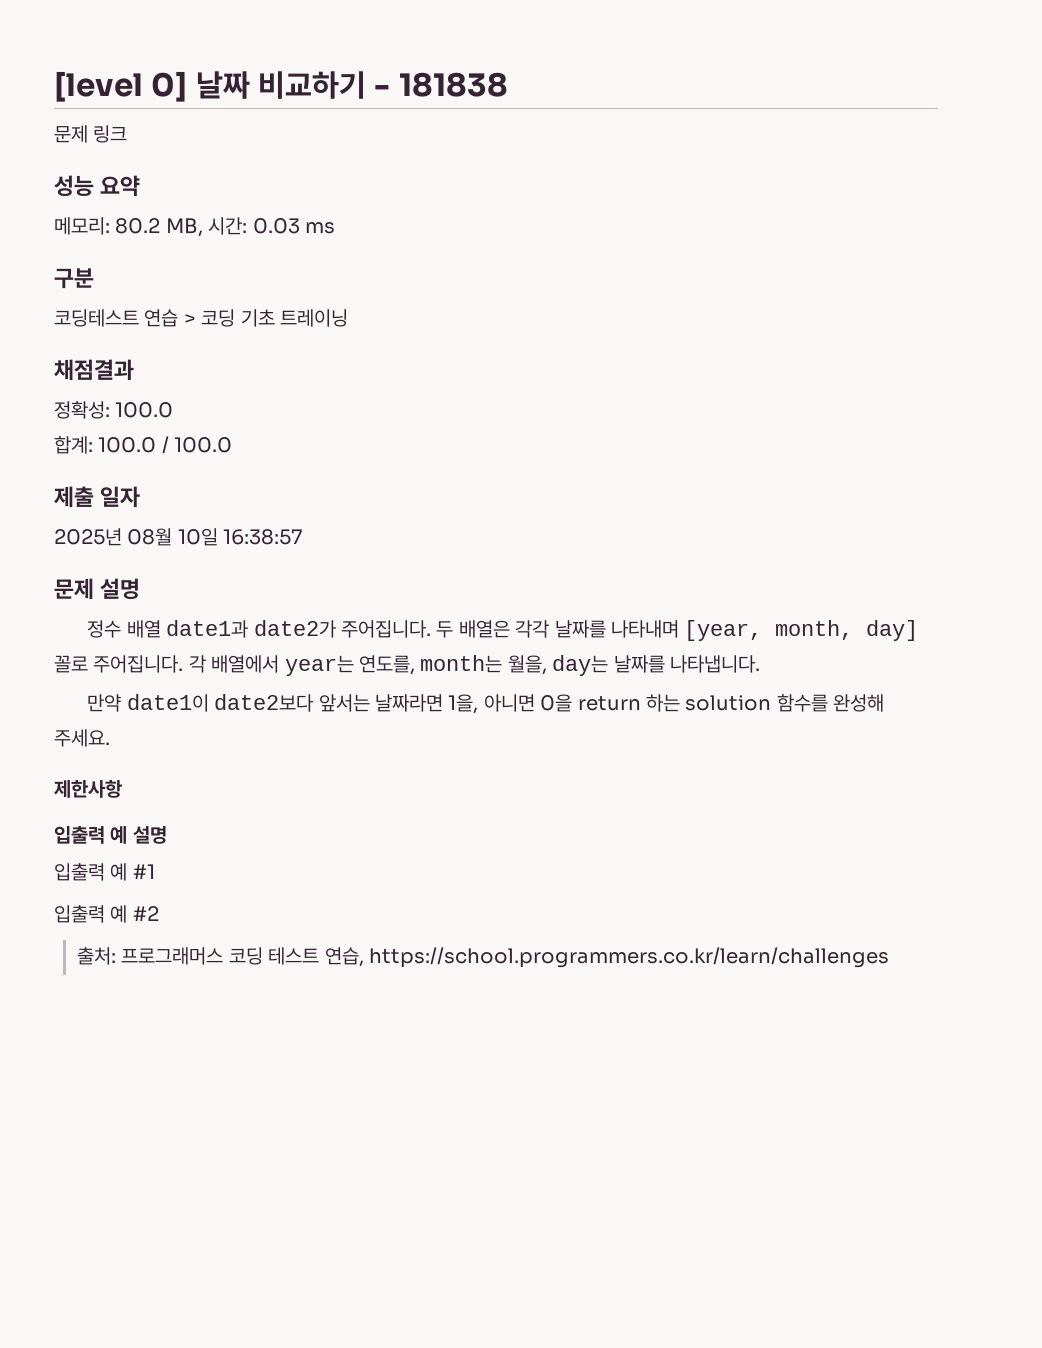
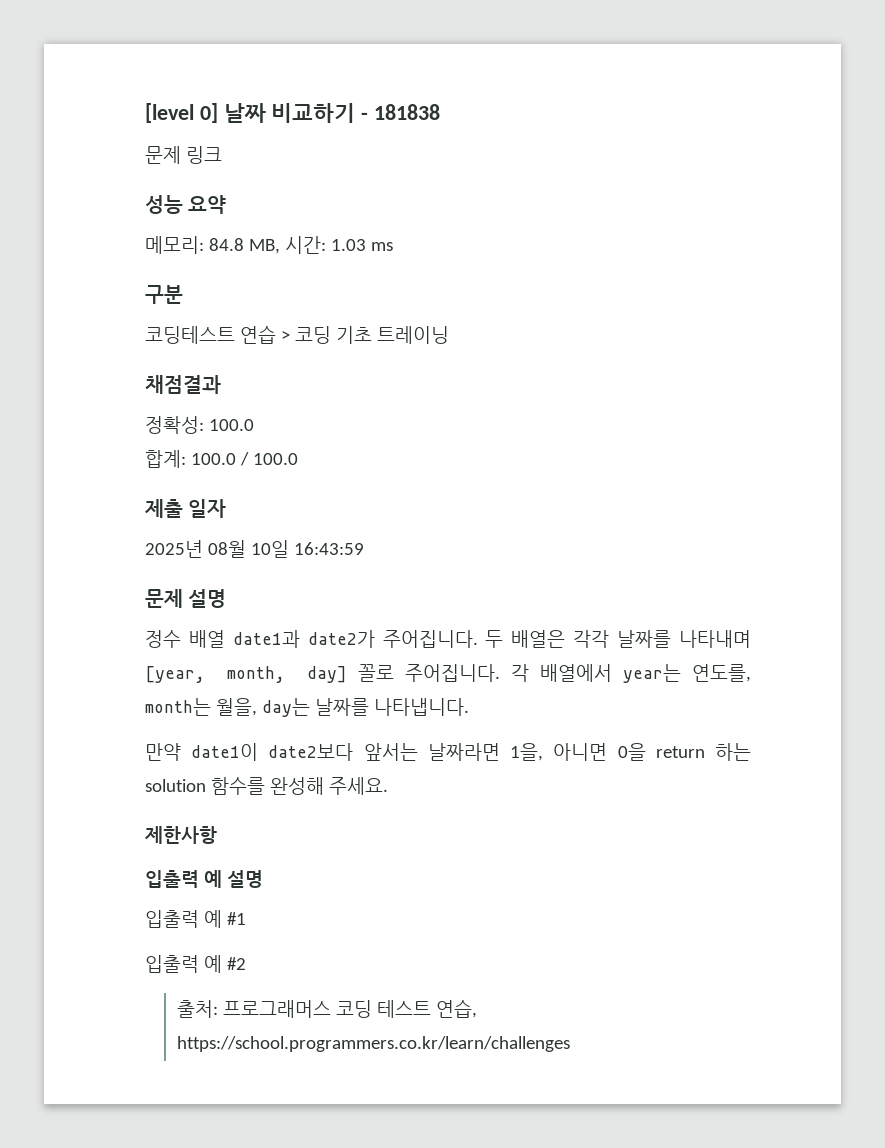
[115,218,161,234] 80.2 -> [208,238,244,251] 84.8
[252,218,300,234] 0.03 -> [330,239,366,251] 1.03
[223,529,303,545] 16:38:57 -> [293,542,364,555] 16:43:59

